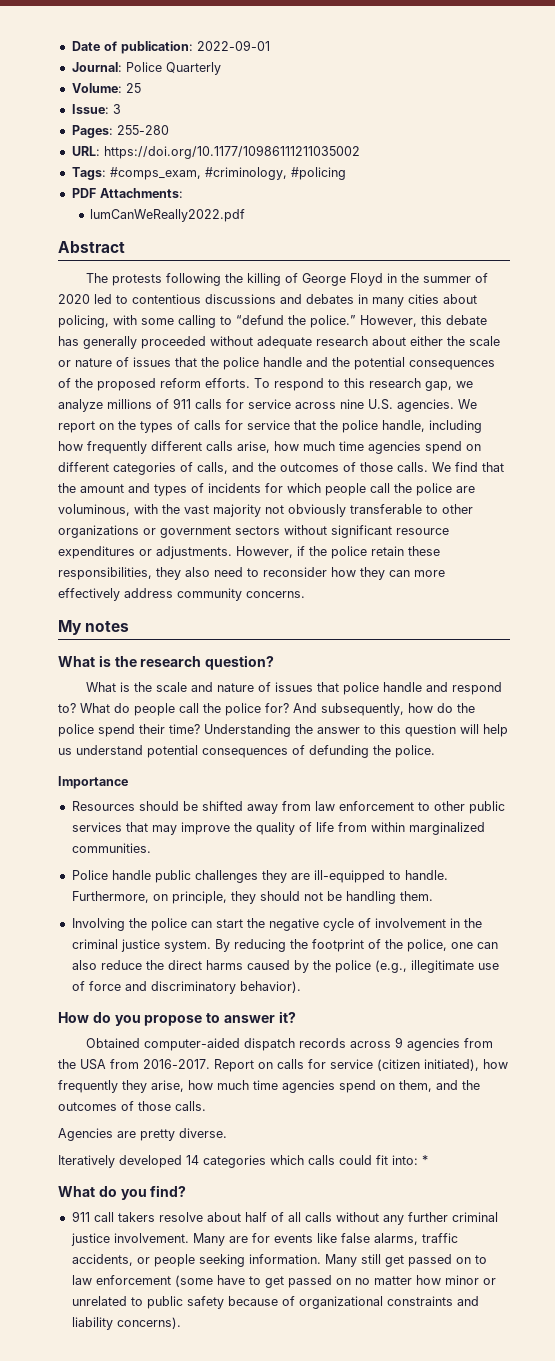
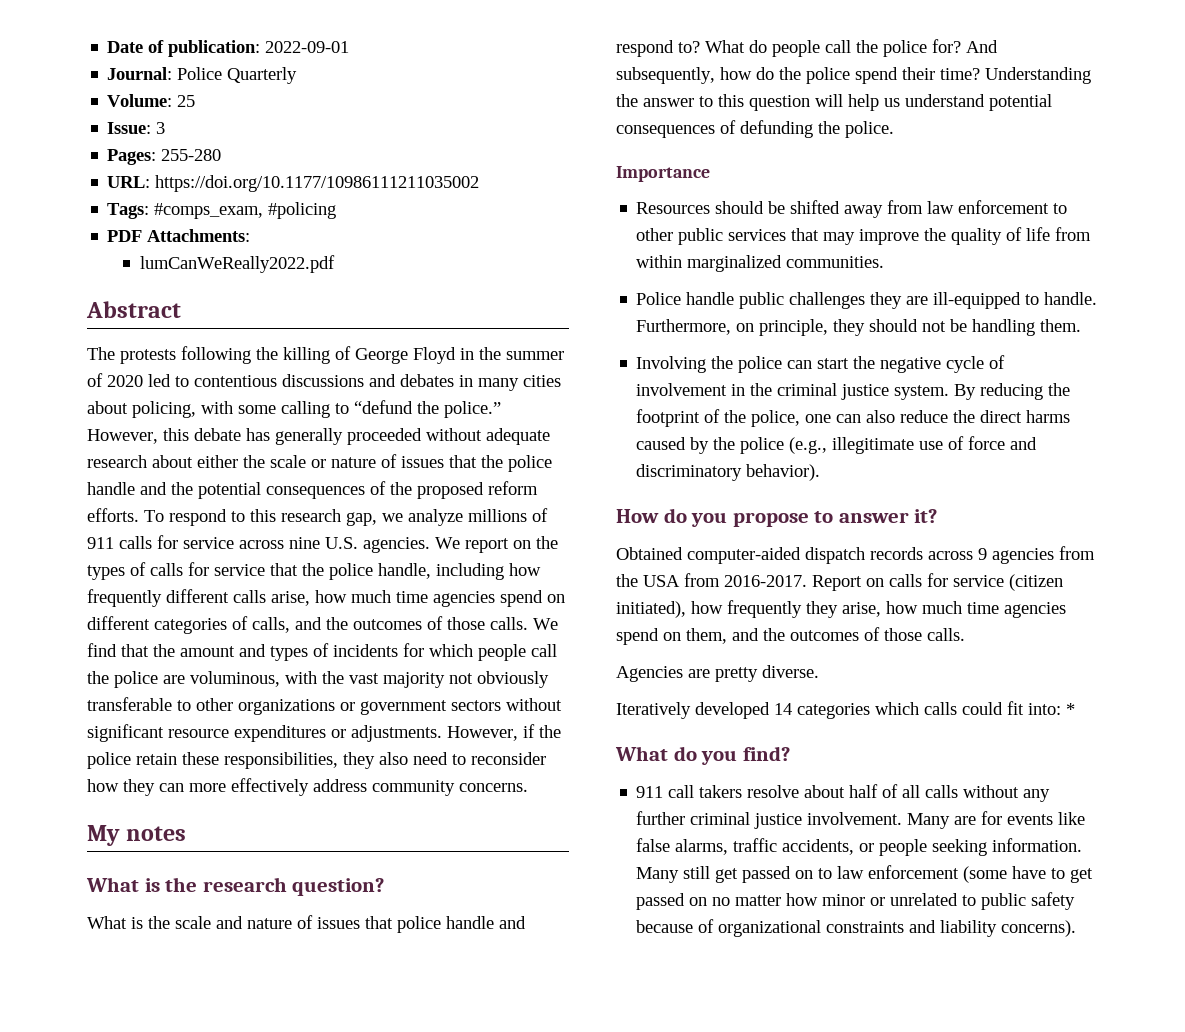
[204,167,287,180] #criminology, -> (264, 211) none

